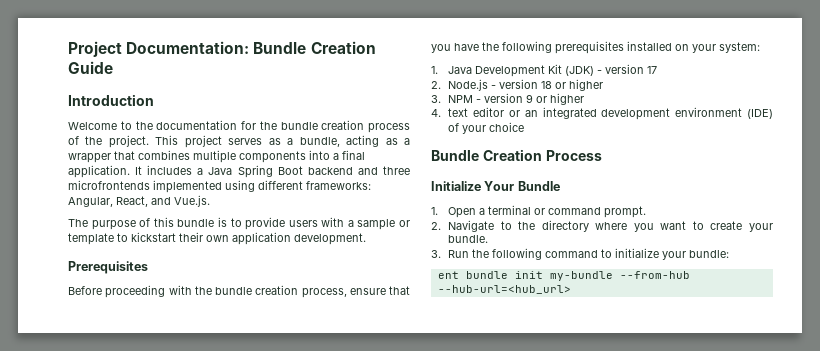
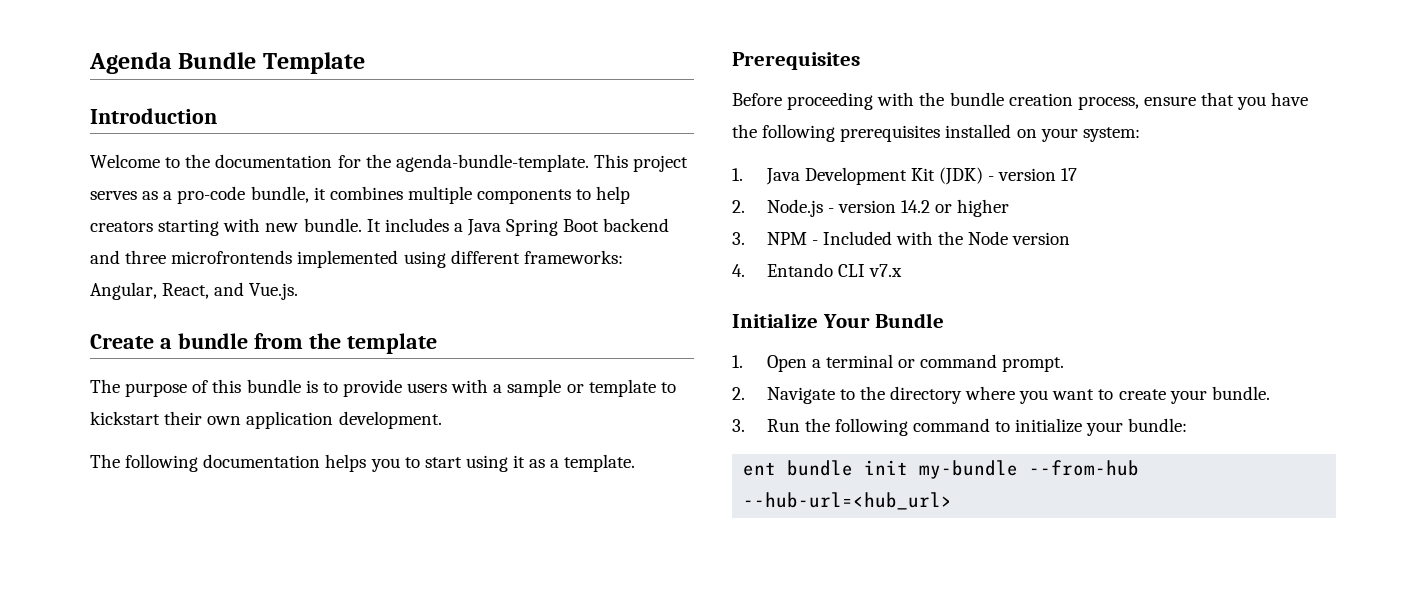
[68,41,376,57] [68,61,113,74] Project Documentation: Bundle Creation Guide -> [89,52,365,74] Agenda Bundle Template
[280,120,410,133] [68,135,149,148] bundle creation process of the project. -> [395,154,589,172] agenda-bundle-template.
[299,135,410,147] [68,150,365,163] [68,165,130,178] bundle, acting as a wrapper that combines multiple components into a final application. -> [177,186,631,204] [90,218,362,236] pro-code bundle, it combines multiple components to help creators starting with new bundle.
(210, 201) none -> [90,333,437,354] // Create a bundle from the template
(366, 239) none -> [90,454,636,472] // The following documentation helps you to start using it as a template.
[541,81,553,89] 18 -> [900,200,930,213] 14.2
[484,93,585,105] [431,107,773,120] [448,122,525,134] [431,149,602,161] version 9 or higher // 4. text editor or an integrated development environment (IDE) of your choice // Bundle Creation Process -> [822,231,1071,245] [732,263,902,277] Included with the Node version // 4. Entando CLI v7.x

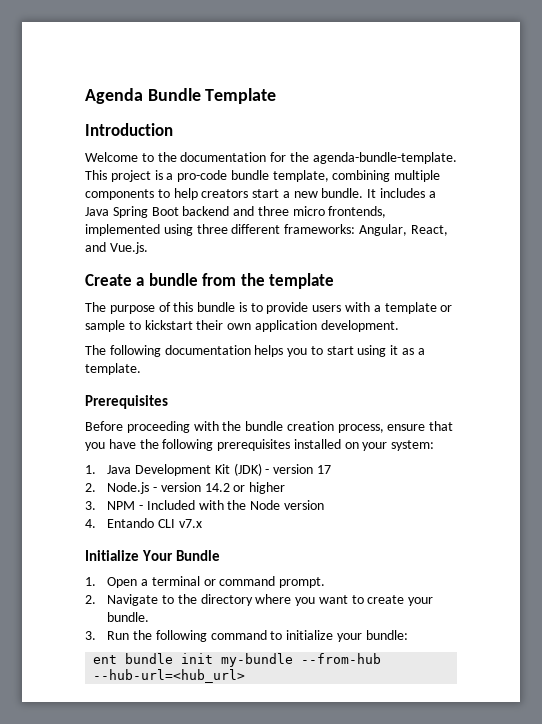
[90,186,403,204] serves as a pro-code bundle, it combines -> [154,170,391,182] is a pro-code bundle template, combining
[158,218,261,236] starting with -> [252,189,290,198] start a
[171,250,293,264] microfrontends -> [292,206,387,218] micro frontends,
(446, 259) none -> [196,224,228,234] three
[507,379,656,397] sample or template -> [384,302,453,314] [85,320,125,332] template or sample

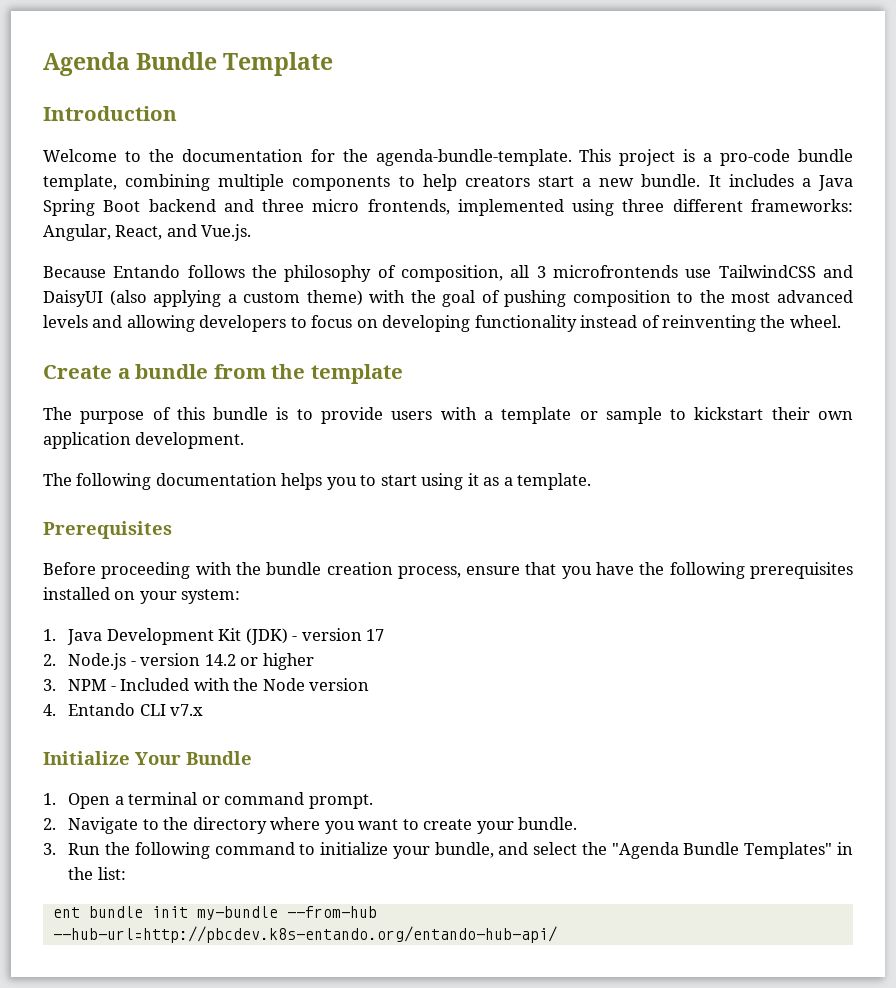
(148, 248) none -> [43,265,854,282] [43,290,853,307] [43,315,841,332] // Because Entando follows the philosophy of composition, all 3 microfrontends use TailwindCSS and DaisyUI (also applying a custom theme) with the goal of pushing composition to the most advanced levels and allowing developers to focus on developing functionality instead of reinventing the wheel.
[365,630,408,640] bundle: -> [434,842,853,859] [68,867,126,880] bundle, and select the "Agenda Bundle Templates" in the list:
[93,669,246,683] --hub-url=<hub_url> -> [52,926,557,943] --hub-url=http://pbcdev.k8s-entando.org/entando-hub-api/

